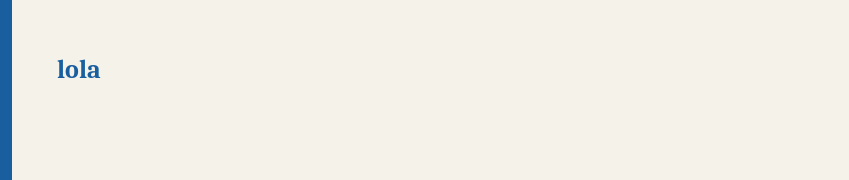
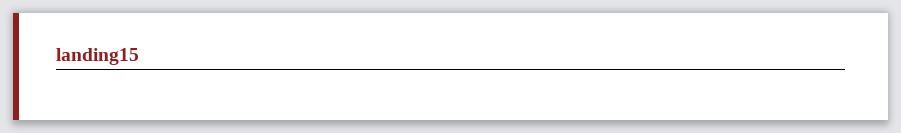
[57,59,101,78] lola -> [56,48,139,65] landing15

